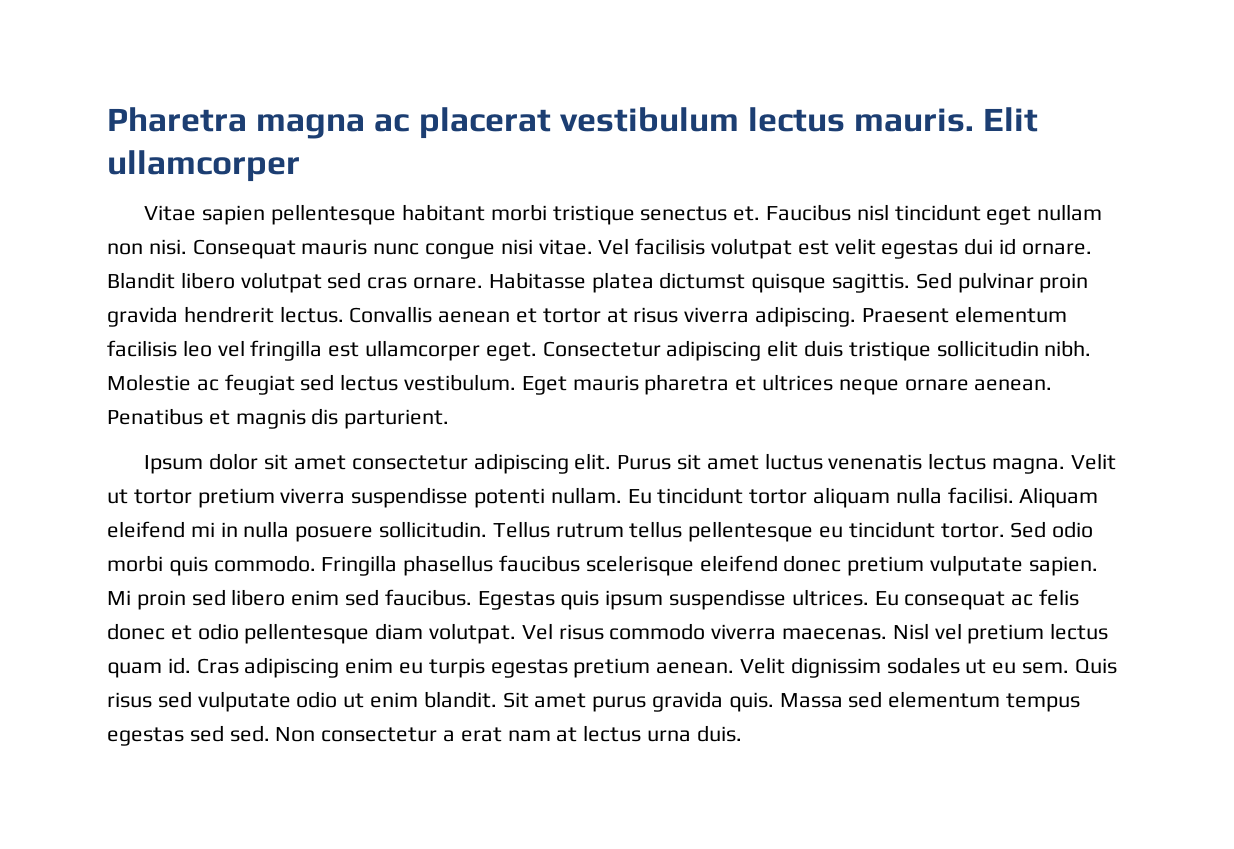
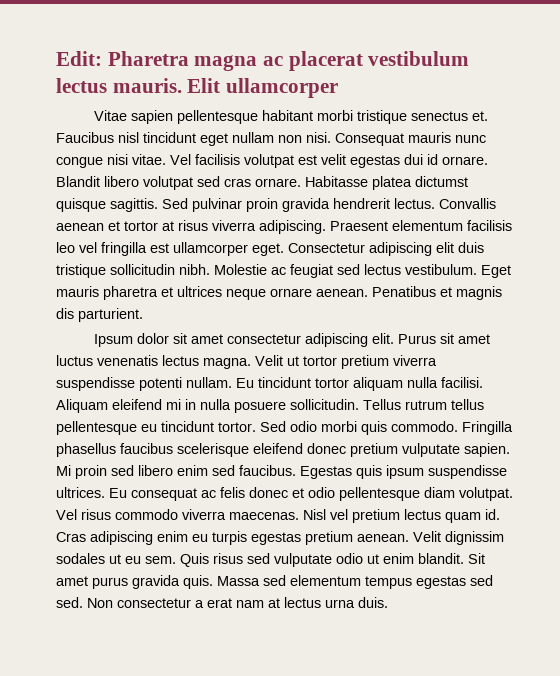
(107, 119) none -> [56,51,102,66] Edit:

